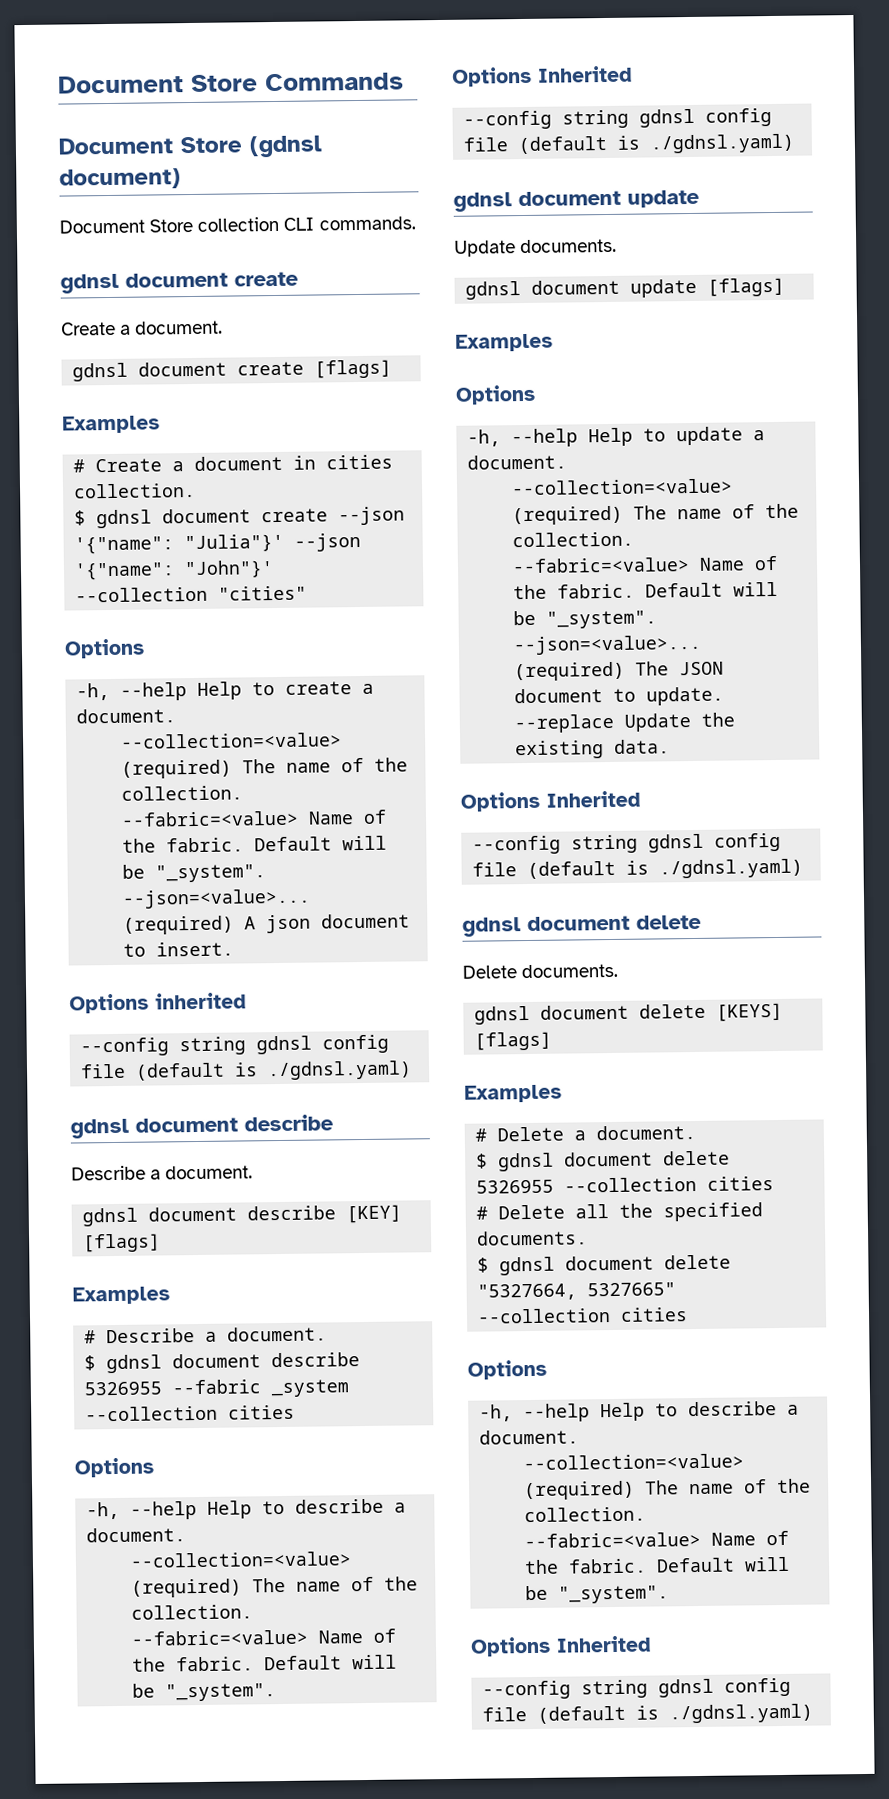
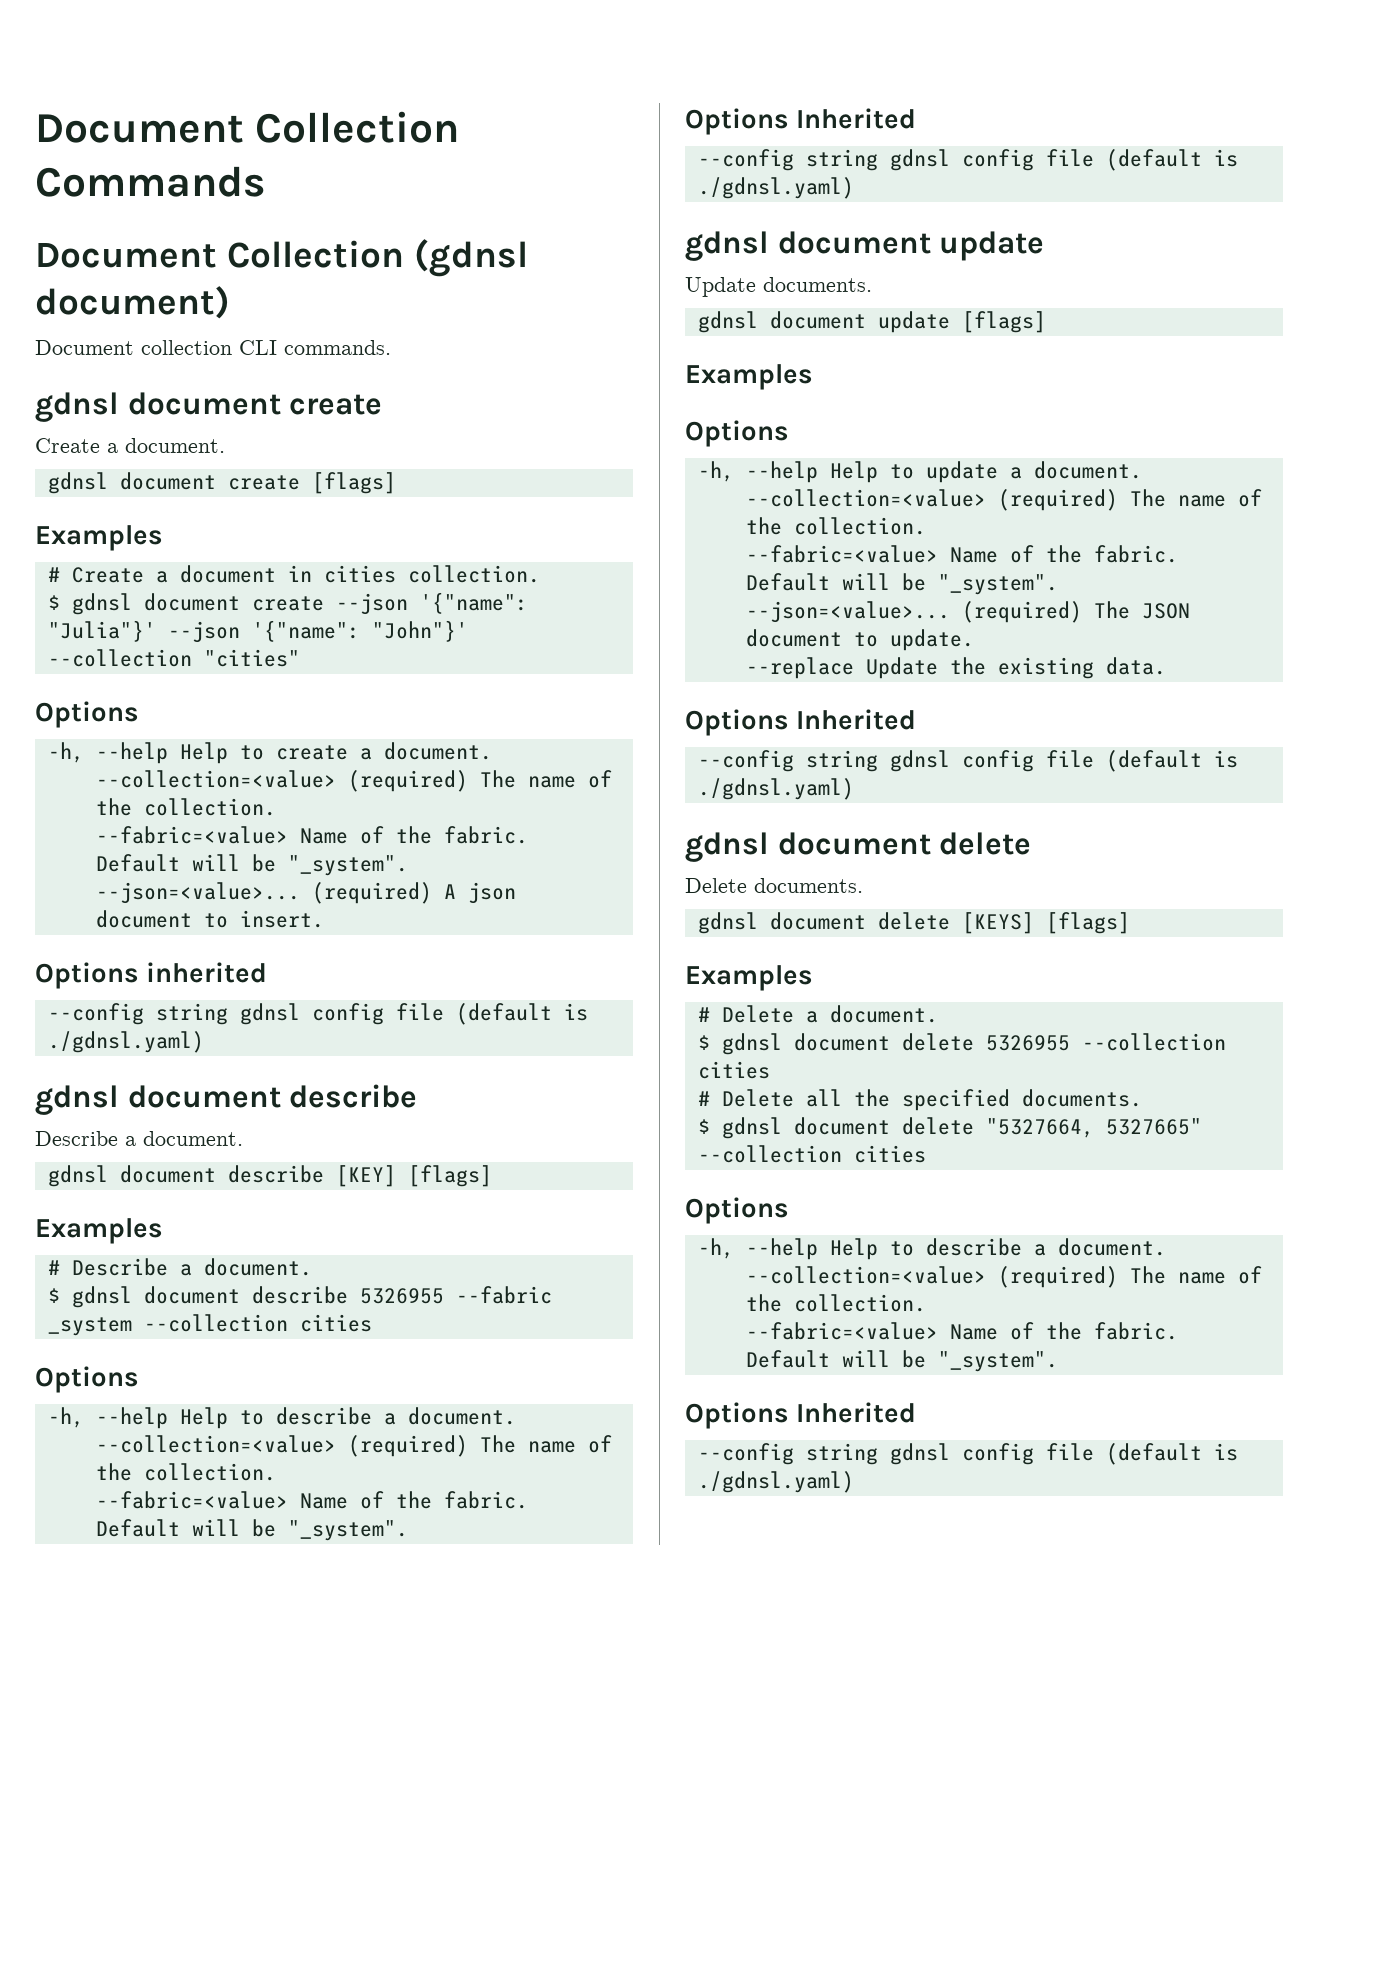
[58,74,258,94] Document Store -> [35,111,460,143] Document Collection
[180,136,242,154] Store -> [226,240,404,268] Collection
[149,218,194,233] Store -> (134, 347) none

